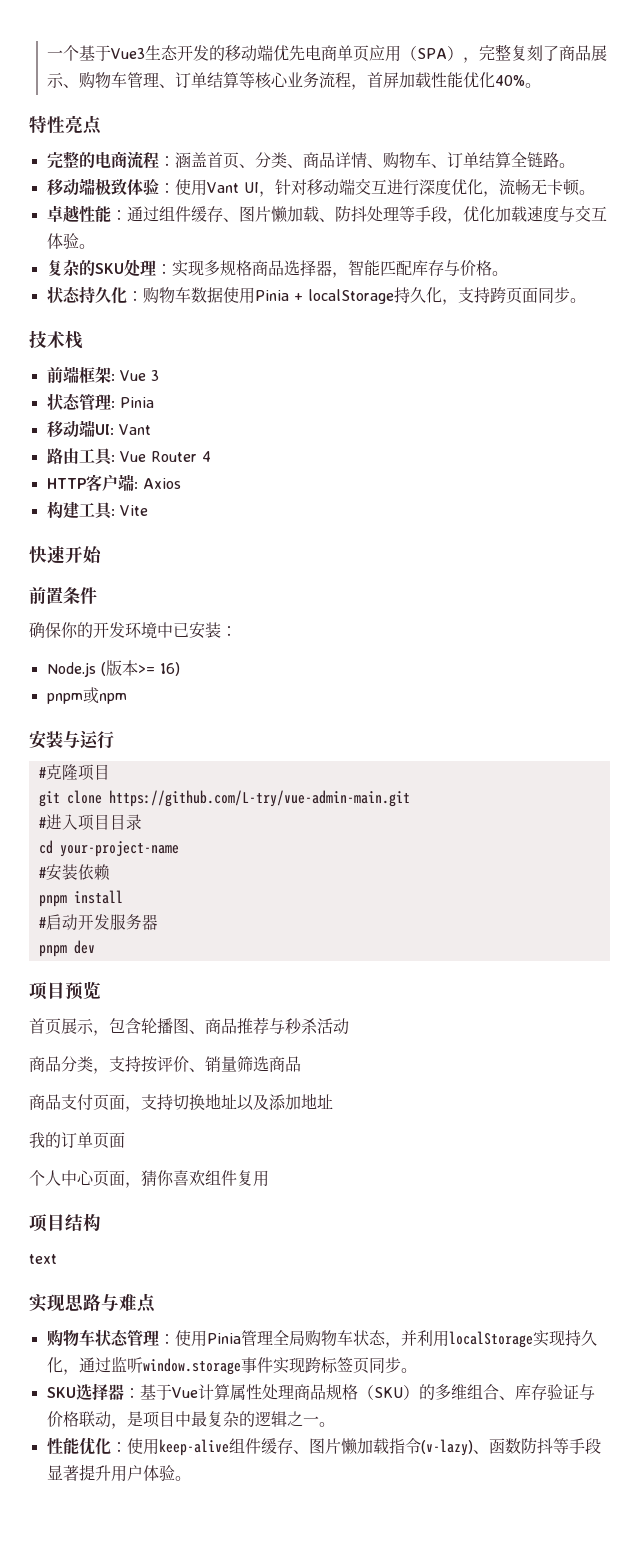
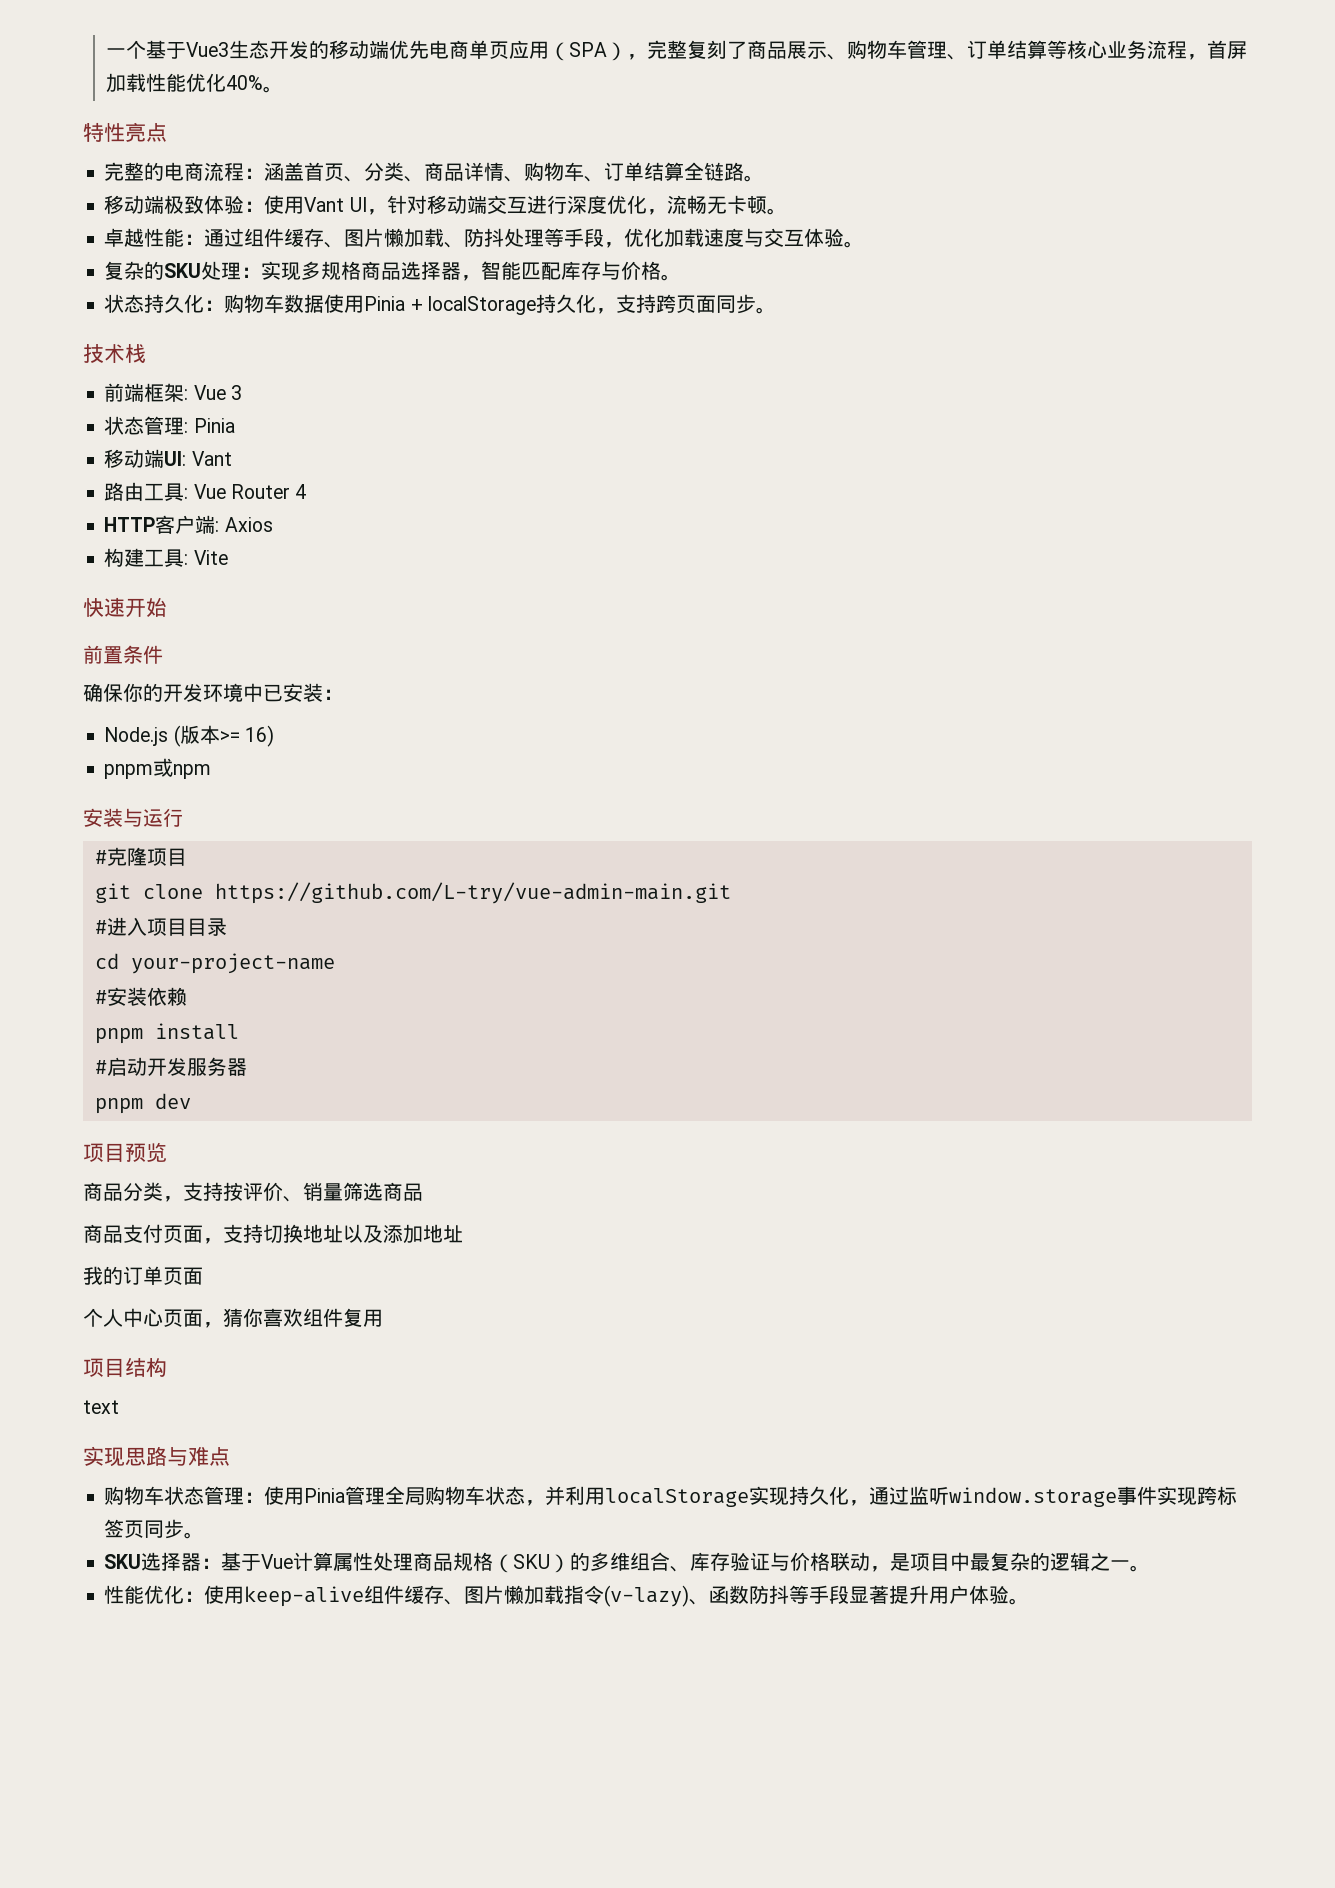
[29,1017,349,1036] // 首页展示，包含轮播图、商品推荐与秒杀活动 -> (167, 1152) none

